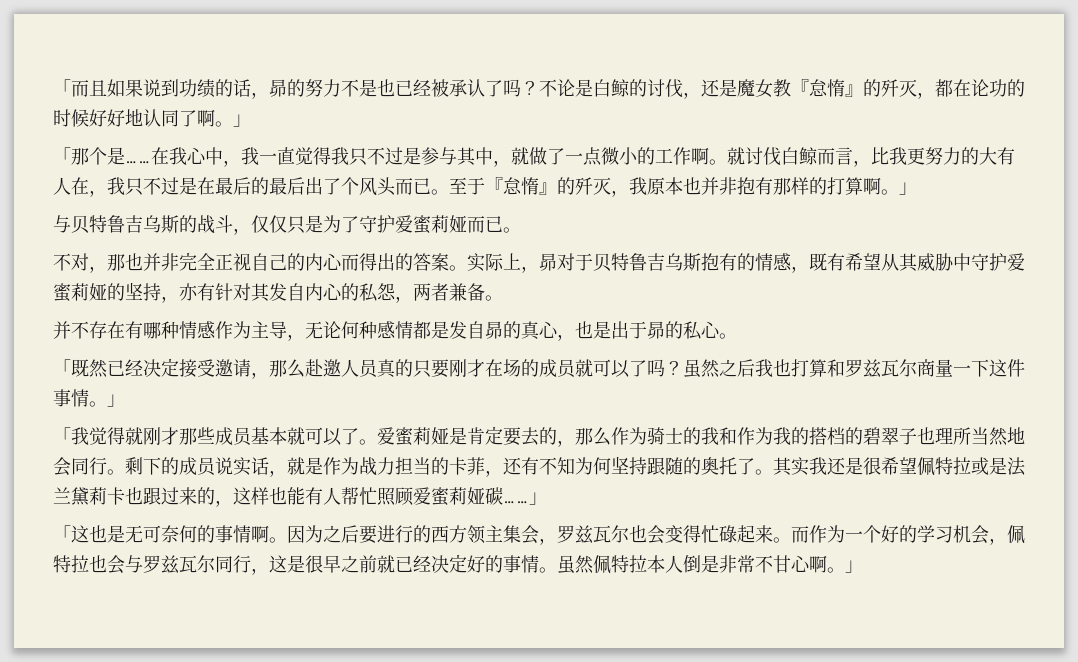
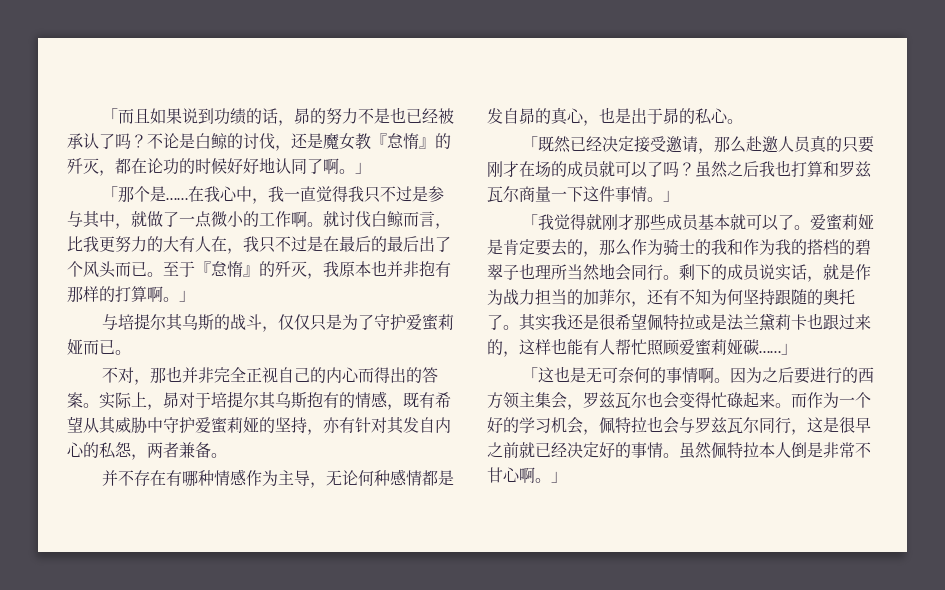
[71,215,143,234] 贝特鲁吉 -> [117,313,183,331] 培提尔其
[593,253,665,272] 贝特鲁吉 -> [211,391,276,409] 培提尔其
[449,457,485,475] 卡菲 -> [583,289,631,305] 加菲尔

